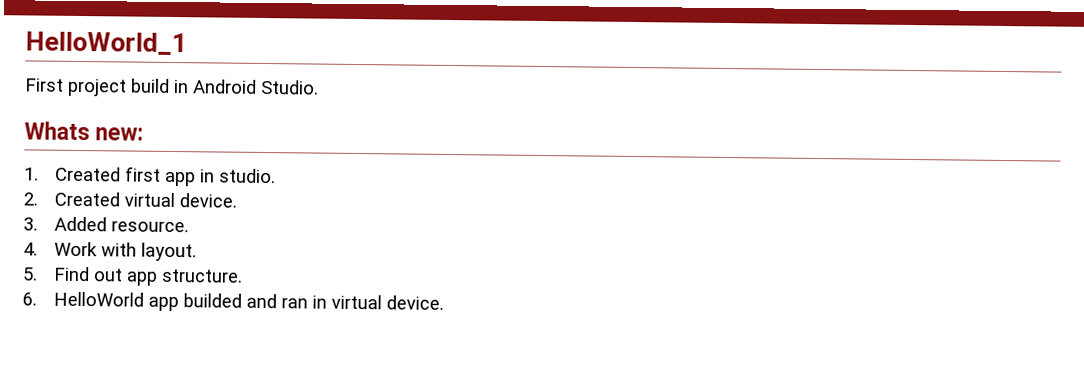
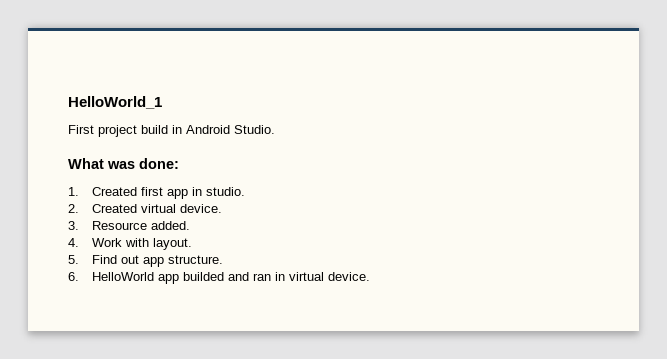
[24,121,145,141] Whats new: -> [68,158,179,169] What was done:
[54,216,190,233] Added resource. -> [92,221,191,230] Resource added.

